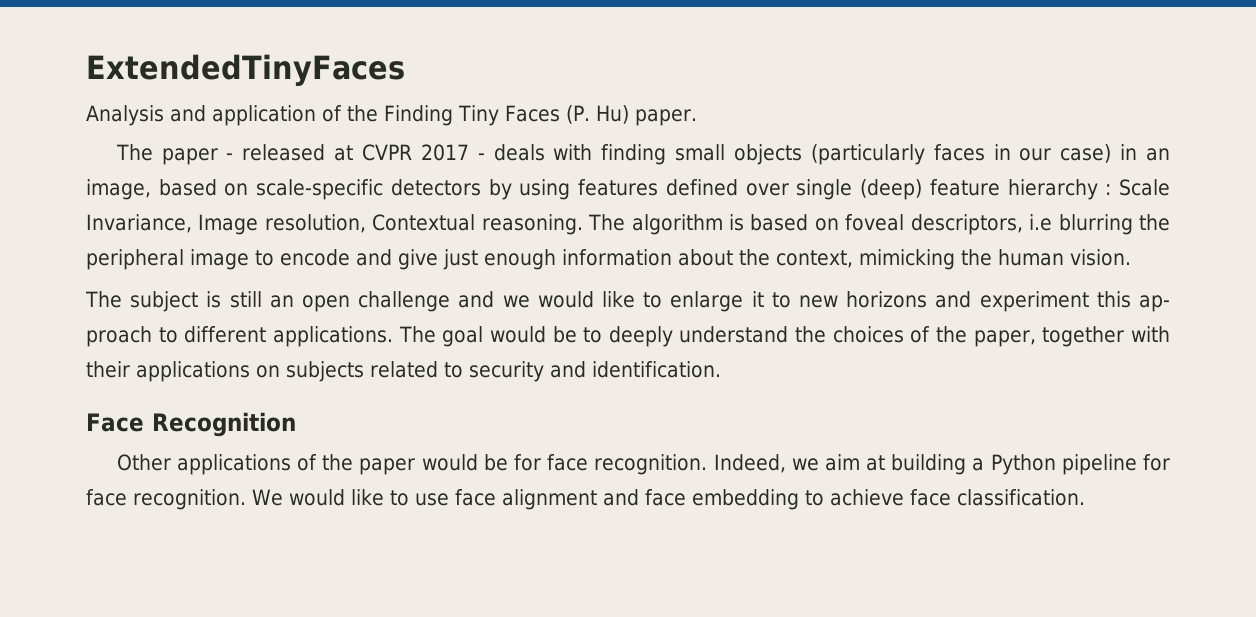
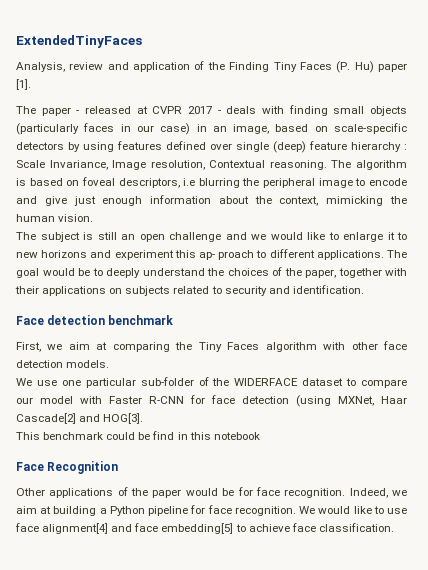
[86,105,164,126] Analysis -> [16,62,104,72] Analysis, review
[634,109,697,126] paper. -> [378,63,408,72] [16,79,31,90] paper [1].
(721, 369) none -> [16,315,174,325] [16,341,407,352] [16,360,110,368] [16,377,407,388] [16,395,407,407] [16,413,144,424] [16,431,260,440] // Face detection benchmark // First, we aim at comparing the Tiny Faces algorithm with other face detection models. // We use one particular sub-folder of the WIDERFACE dataset to compare our model with Faster R-CNN for face detection (using MXNet, Haar Cascade[2] and HOG[3]. // This benchmark could be find in this notebook
[501,489,597,510] alignment -> [42,523,109,534] alignment[4]
[691,489,799,510] embedding -> [161,523,234,534] embedding[5]

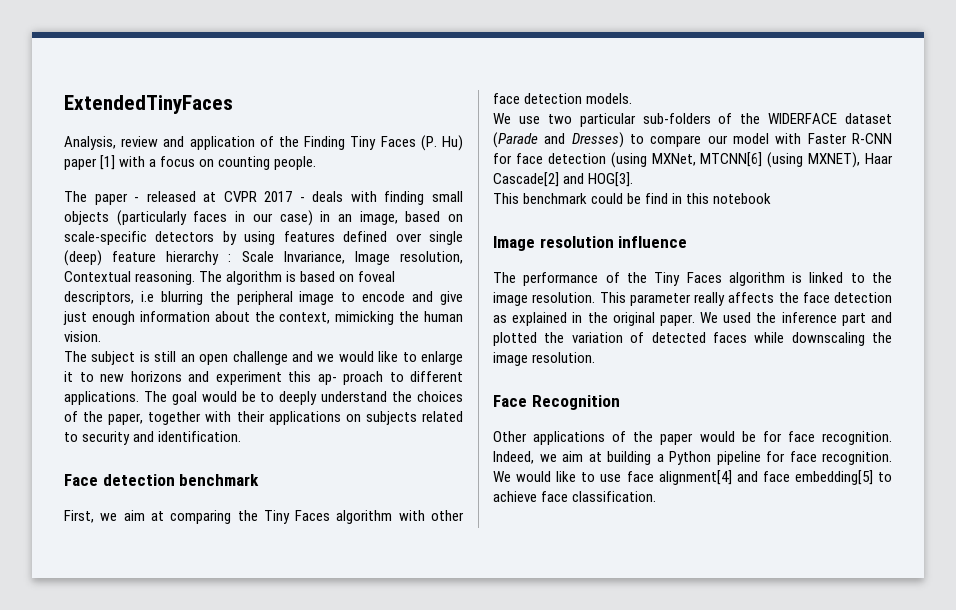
[16,79,31,90] [1]. -> [100,155,317,170] [1] with a focus on counting people.
[61,377,194,388] one particular sub-folder -> [547,113,711,127] two particular sub-folders
(344, 382) none -> [493,132,624,148] (Parade and Dresses)
(374, 401) none -> [700,152,861,168] MTCNN[6] (using MXNET),
(260, 436) none -> [493,236,688,251] [493,272,893,286] [493,292,892,306] [493,312,892,326] [493,332,892,346] [493,352,596,366] // Image resolution influence // The performance of the Tiny Faces algorithm is linked to the image resolution. This parameter really affects the face detection as explained in the original paper. We used the inference part and plotted the variation of detected faces while downscaling the image resolution.

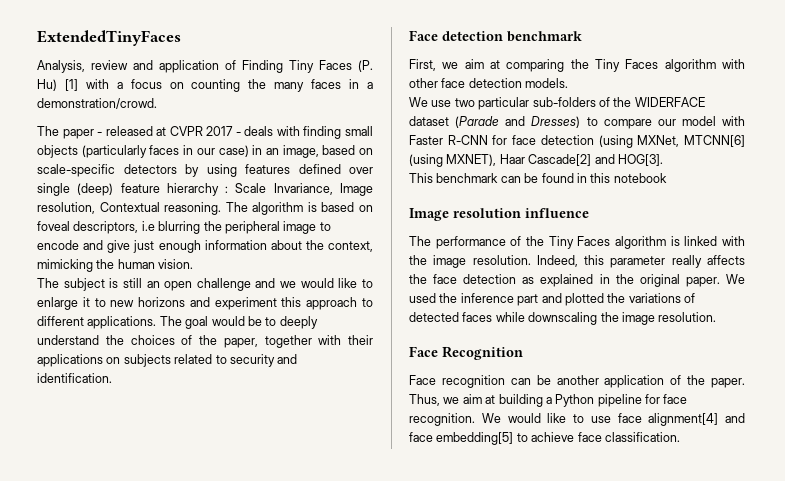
[279,136,299,147] the -> (236, 65) none
[64,158,97,170] paper -> (57, 85) none
[274,156,317,170] people. -> [248,79,374,92] [37,98,157,109] the many faces in a demonstration/crowd.
[317,371,383,385] ap- proach -> [306,297,358,310] approach
[591,193,669,204] could be find -> [500,173,574,183] can be found
[850,272,893,283] [493,292,626,306] to the image resolution. This -> [722,236,745,246] [409,255,605,268] with the image resolution. Indeed, this
[571,332,623,343] variation -> [628,293,681,303] variations
[493,431,892,445] [493,451,534,464] Other applications of the paper would be for face recognition. Indeed, -> [409,375,745,388] [409,394,440,406] Face recognition can be another application of the paper. Thus,

